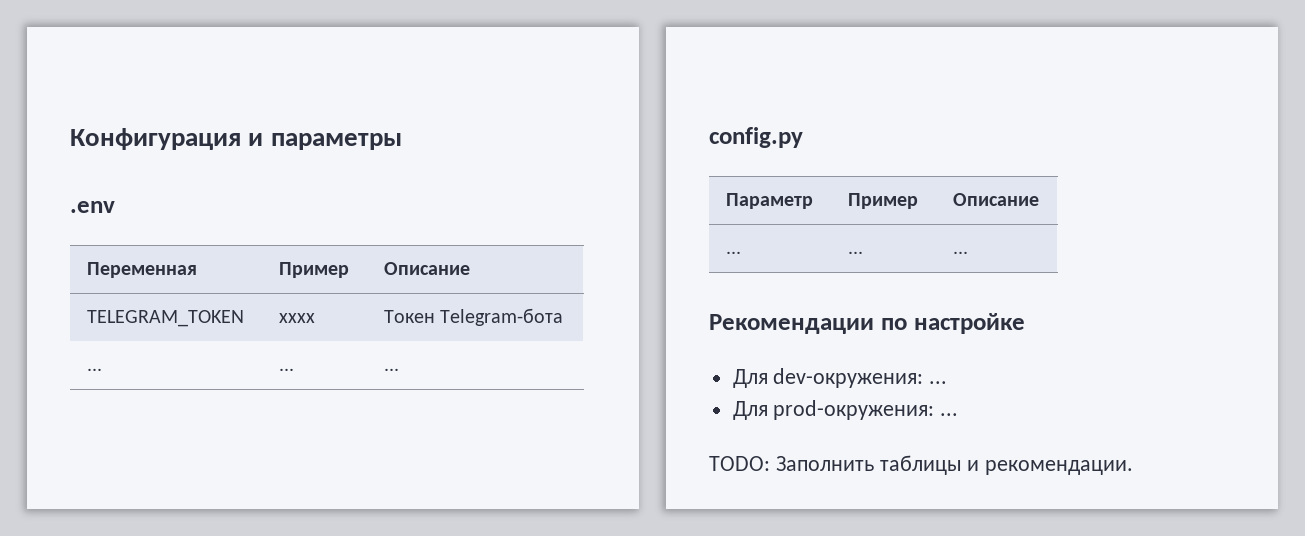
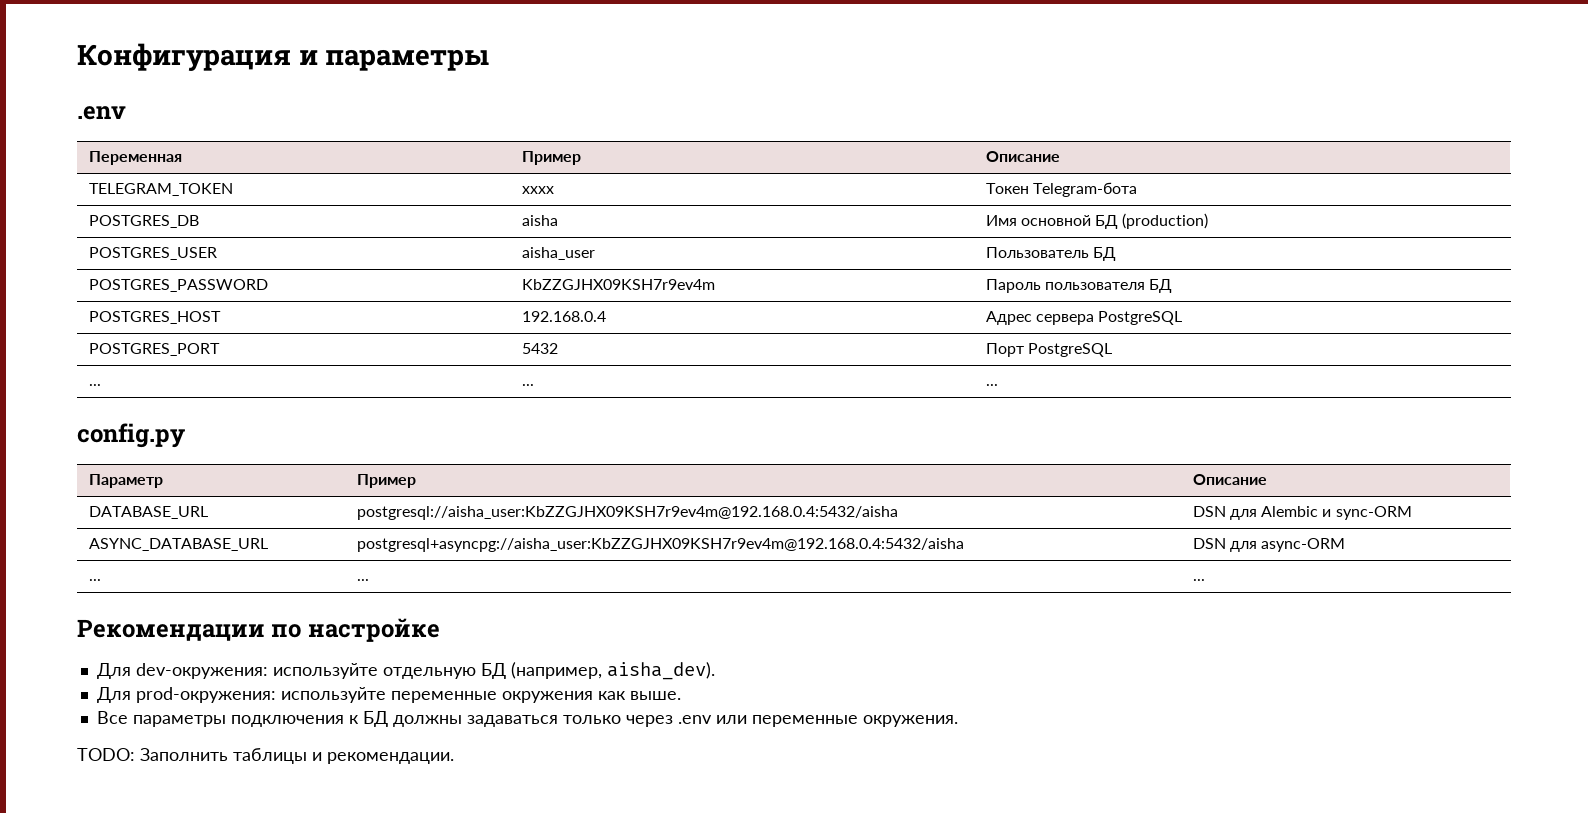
(564, 317) none -> [88,215,199,228] [521,215,558,226] [985,213,1209,229] [88,247,217,260] [521,247,595,260] [985,247,1116,261] [88,279,268,292] [521,279,715,290] [985,279,1173,293] [88,311,221,324] [521,311,606,322] [985,311,1183,325] [88,343,220,356] [521,343,558,354] [985,343,1112,357] // POSTGRES_DB | aisha | Имя основной БД (production) // POSTGRES_USER | aisha_user | Пользователь БД // POSTGRES_PASSWORD | KbZZGJHX09KSH7r9ev4m | Пароль пользователя БД // POSTGRES_HOST | 192.168.0.4 | Адрес сервера PostgreSQL // POSTGRES_PORT | 5432 | Порт PostgreSQL
(1040, 199) none -> [88,506,208,519] [356,506,898,520] [1192,506,1412,520] [88,538,268,551] [356,538,964,552] [1192,538,1346,552] // DATABASE_URL | postgresql://aisha_user:KbZZGJHX09KSH7r9ev4m@192.168.0.4:5432/aisha | DSN для Alembic и sync-ORM // ASYNC_DATABASE_URL | postgresql+asyncpg://aisha_user:KbZZGJHX09KSH7r9ev4m@192.168.0.4:5432/aisha | DSN для async-ORM
[929,381,948,384] [732,400,959,420] ... // Для prod-окружения: ... -> [272,662,715,680] [96,687,681,703] [96,711,958,727] используйте отдельную БД (например, aisha_dev). // Для prod-окружения: используйте переменные окружения как выше. // Все параметры подключения к БД должны задаваться только через .env или переменные окружения.

